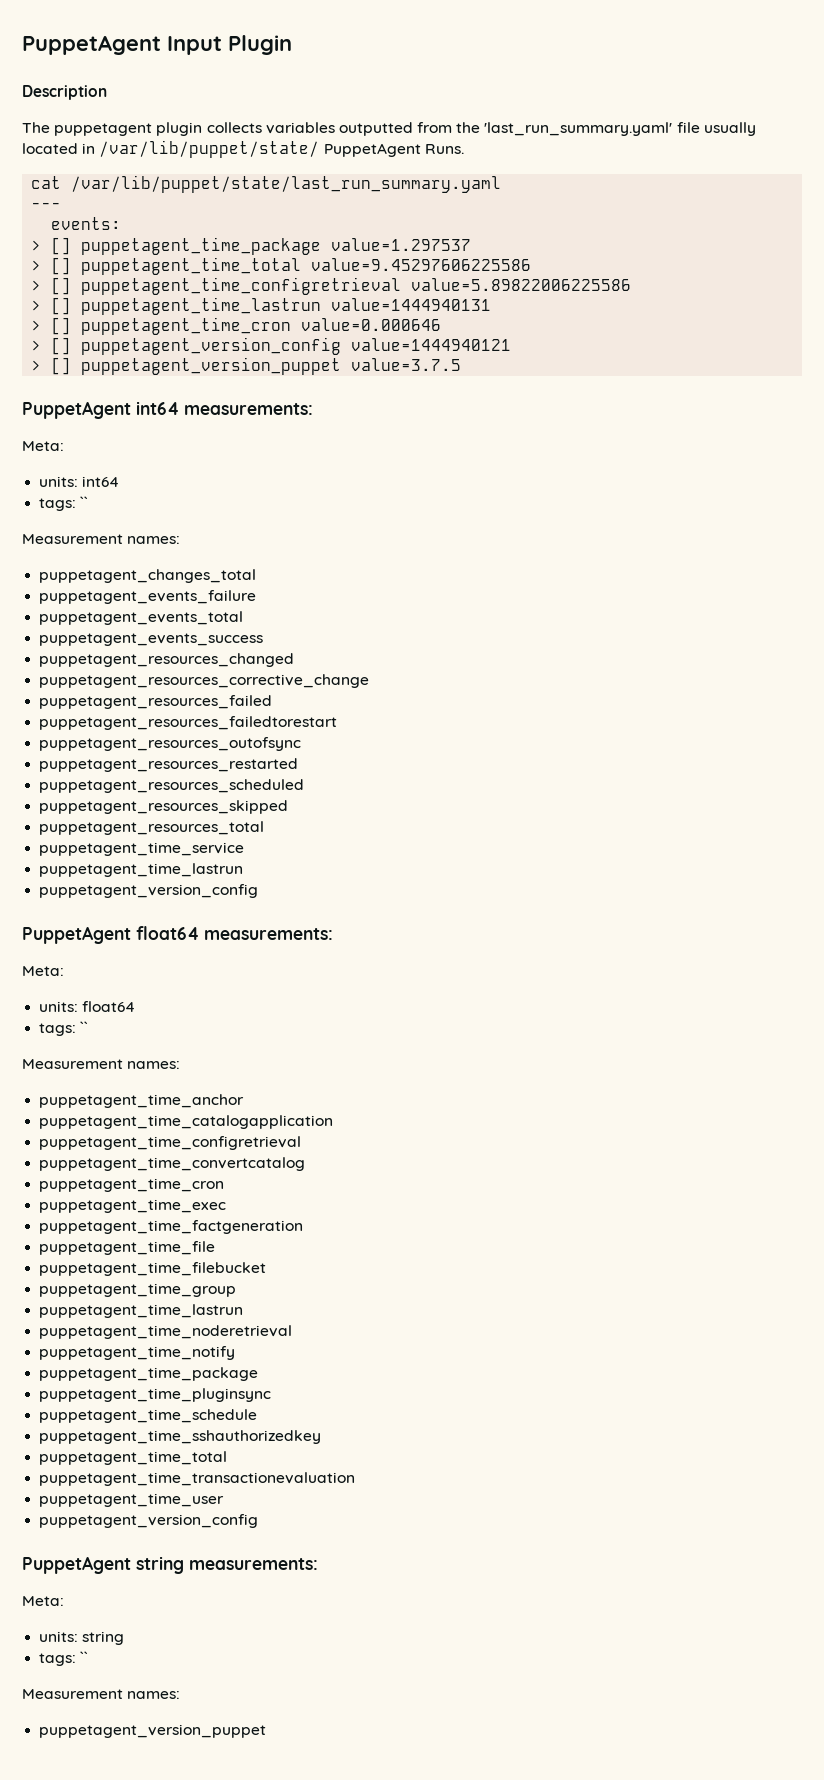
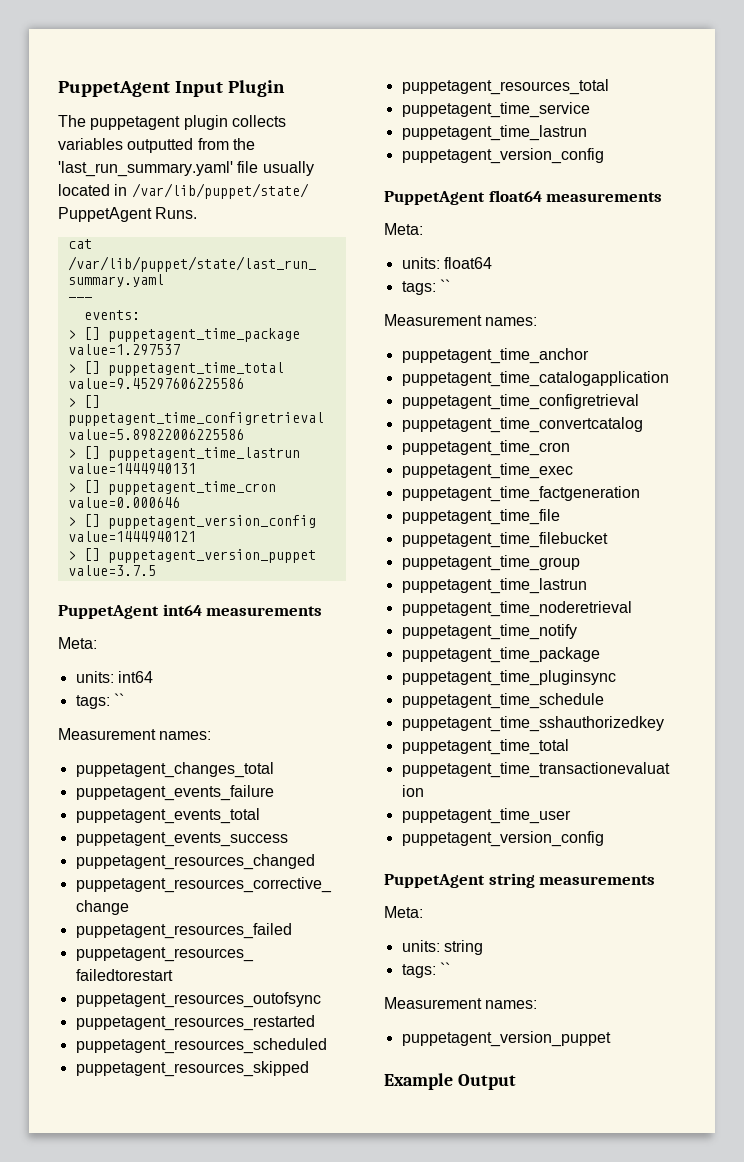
[22,85,107,100] // Description -> (286, 88) none
[184,403,313,415] measurements: -> [206,606,323,616] measurements
[204,928,333,940] measurements: -> [546,192,663,202] measurements
[189,1558,318,1570] measurements: -> [539,875,656,885] measurements
(267, 1731) none -> [384,1073,516,1090] // Example Output

